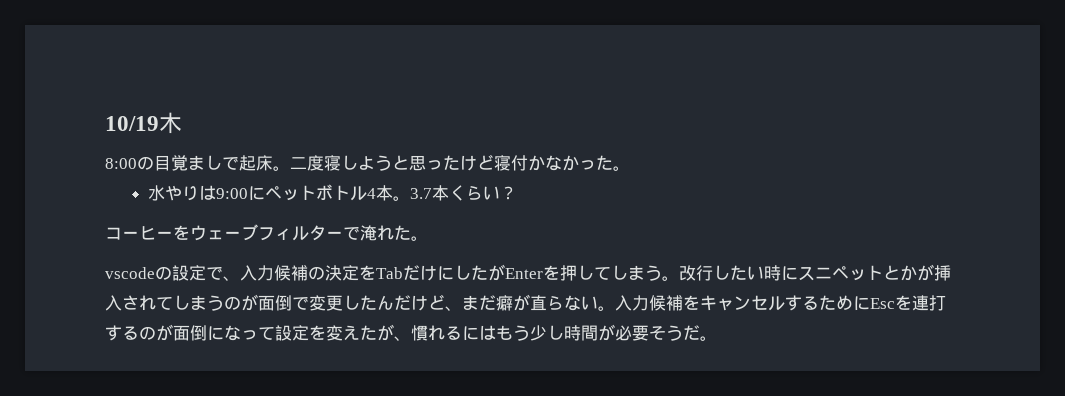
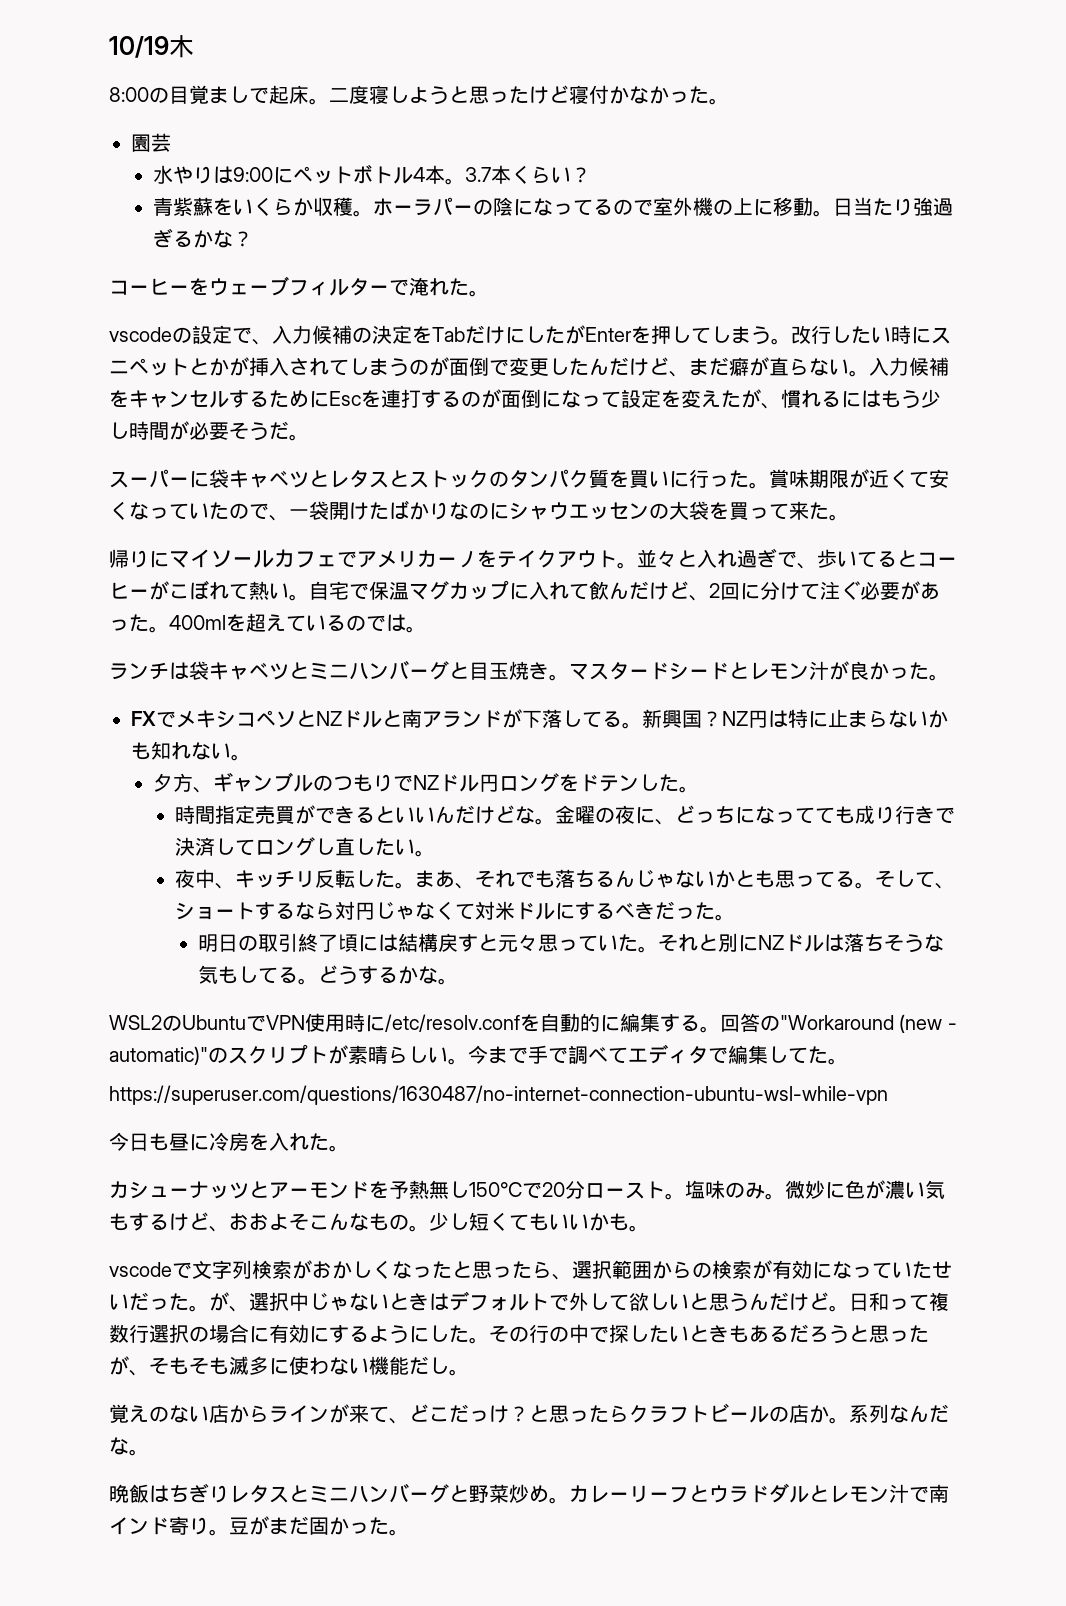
(630, 168) none -> [131,133,171,152] // 園芸
(517, 193) none -> [153,197,954,217] [153,228,254,248] // 青紫蘇をいくらか収穫。ホーラパーの陰になってるので室外機の上に移動。日当たり強過ぎるかな？
(717, 338) none -> [109,469,949,489] [109,500,849,521] [109,548,957,569] [109,580,940,601] [109,613,426,633] [109,660,949,681] [131,709,948,729] [131,741,251,761] [153,772,700,793] [175,805,956,825] [175,837,436,857] [175,869,956,889] [175,901,736,921] [197,933,944,953] [197,965,458,985] [109,1013,957,1033] [109,1044,848,1065] [109,1085,888,1105] [109,1132,349,1152] [109,1180,945,1200] [109,1212,649,1232] [109,1260,952,1280] [109,1291,949,1312] [109,1324,929,1344] [109,1356,469,1376] [109,1403,949,1424] [109,1437,149,1456] [109,1483,949,1504] [109,1516,409,1536] // スーパーに袋キャベツとレタスとストックのタンパク質を買いに行った。賞味期限が近くて安くなっていたので、一袋開けたばかりなのにシャウエッセンの大袋を買って来た。 // 帰りにマイソールカフェでアメリカーノをテイクアウト。並々と入れ過ぎで、歩いてるとコーヒーがこぼれて熱い。自宅で保温マグカップに入れて飲んだけど、2回に分けて注ぐ必要があった。400mlを超えているのでは。 // ランチは袋キャベツとミニハンバーグと目玉焼き。マスタードシードとレモン汁が良かった。 // FXでメキシコペソとNZドルと南アランドが下落してる。新興国？NZ円は特に止まらないかも知れない。 // 夕方、ギャンブルのつもりでNZドル円ロングをドテンした。 // 時間指定売買ができるといいんだけどな。金曜の夜に、どっちになってても成り行きで決済してロングし直したい。 // 夜中、キッチリ反転した。まあ、それでも落ちるんじゃないかとも思ってる。そして、ショートするなら対円じゃなくて対米ドルにするべきだった。 // 明日の取引終了頃には結構戻すと元々思っていた。それと別にNZドルは落ちそうな気もしてる。どうするかな。 // WSL2のUbuntuでVPN使用時に/etc/resolv.confを自動的に編集する。回答の"Workaround (new - automatic)"のスクリプトが素晴らしい。今まで手で調べてエディタで編集してた。 // https://superuser.com/questions/1630487/no-internet-connection-ubuntu-wsl-while-vpn // 今日も昼に冷房を入れた。 // カシューナッツとアーモンドを予熱無し150°Cで20分ロースト。塩味のみ。微妙に色が濃い気もするけど、おおよそこんなもの。少し短くてもいいかも。 // vscodeで文字列検索がおかしくなったと思ったら、選択範囲からの検索が有効になっていたせいだった。が、選択中じゃないときはデフォルトで外して欲しいと思うんだけど。日和って複数行選択の場合に有効にするようにした。その行の中で探したいときもあるだろうと思ったが、そもそも滅多に使わない機能だし。 // 覚えのない店からラインが来て、どこだっけ？と思ったらクラフトビールの店か。系列なんだな。 // 晩飯はちぎりレタスとミニハンバーグと野菜炒め。カレーリーフとウラドダルとレモン汁で南インド寄り。豆がまだ固かった。

